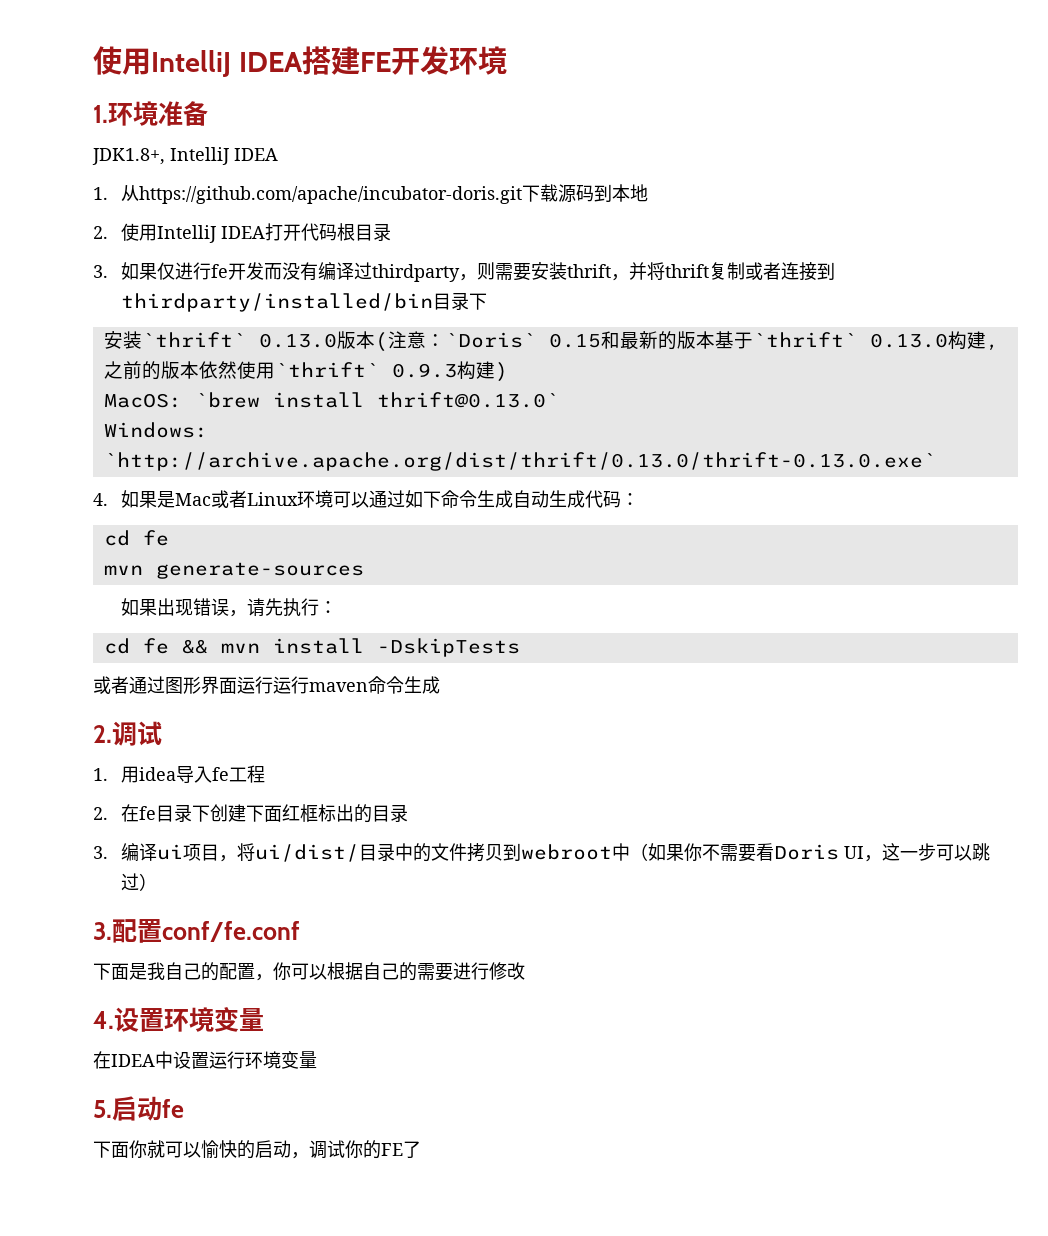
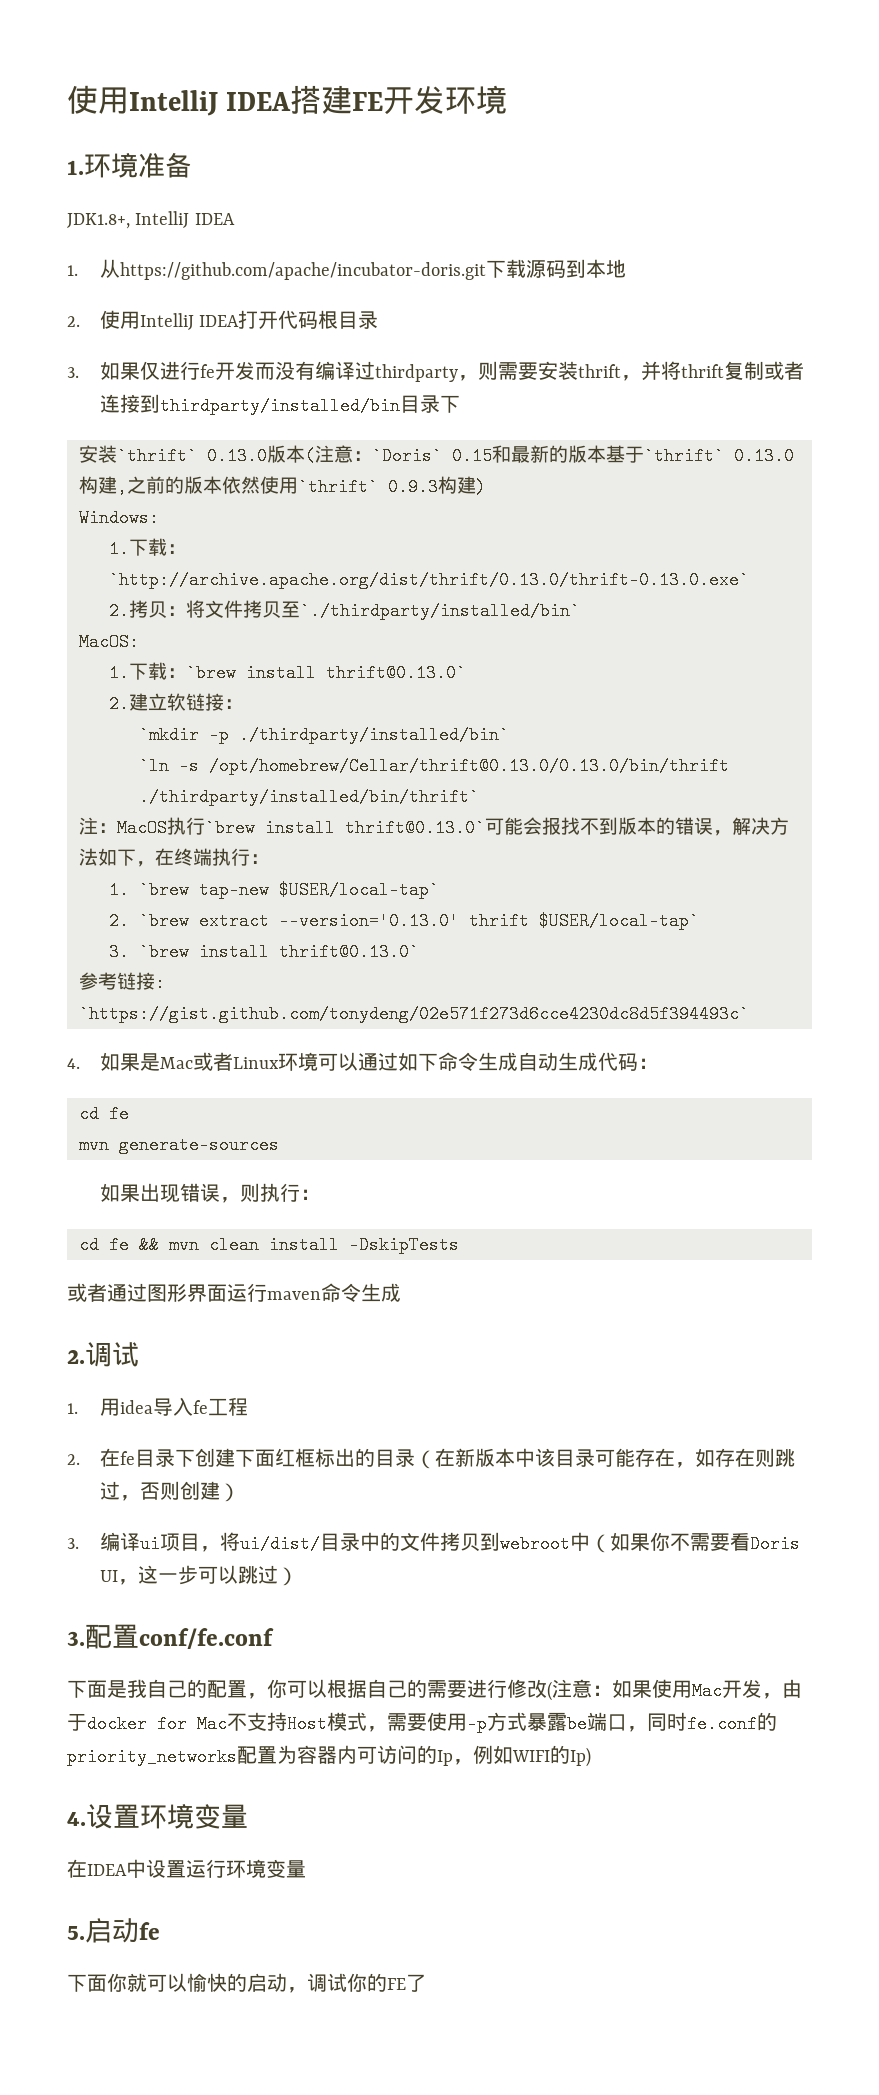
(508, 372) none -> [79,509,159,527] [109,538,186,558] [109,571,749,589] [109,600,580,620] // Windows: // 1.下载：`http://archive.apache.org/dist/thrift/0.13.0/thrift-0.13.0.exe` // 2.拷贝：将文件拷贝至`./thirdparty/installed/bin`
[194,392,559,408] [103,422,208,438] [103,452,936,471] `brew install thrift@0.13.0` // Windows: `http://archive.apache.org/dist/thrift/0.13.0/thrift-0.13.0.exe` -> [109,662,466,682] [109,693,243,713] [139,726,509,744] [139,757,729,775] [139,788,479,806] [79,817,789,837] [79,848,269,867] [109,881,439,899] [109,912,699,930] [109,943,419,961] [79,972,165,992] [79,1005,749,1023] // 1.下载：`brew install thrift@0.13.0` // 2.建立软链接： // `mkdir -p ./thirdparty/installed/bin` // `ln -s /opt/homebrew/Cellar/thrift@0.13.0/0.13.0/bin/thrift ./thirdparty/installed/bin/thrift` // 注：MacOS执行`brew install thrift@0.13.0`可能会报找不到版本的错误，解决方法如下，在终端执行： // 1. `brew tap-new $USER/local-tap` // 2. `brew extract --version='0.13.0' thrift $USER/local-tap` // 3. `brew install thrift@0.13.0` // 参考链接: `https://gist.github.com/tonydeng/02e571f273d6cce4230dc8d5f394493c`
[247,598,284,617] 请先 -> [239,1183,260,1202] 则
(260, 648) none -> [209,1236,259,1254] clean
[273,676,309,694] 运行 -> (267, 1292) none
(409, 813) none -> [414,1448,795,1469] [99,1481,240,1502] （在新版本中该目录可能存在，如存在则跳过，否则创建）
(525, 971) none -> [547,1679,802,1701] [67,1712,777,1733] [67,1745,591,1767] (注意：如果使用Mac开发，由于docker for Mac不支持Host模式，需要使用-p方式暴露be端口，同时fe.conf的priority_networks配置为容器内可访问的Ip，例如WIFI的Ip)

